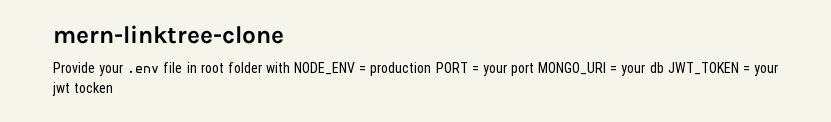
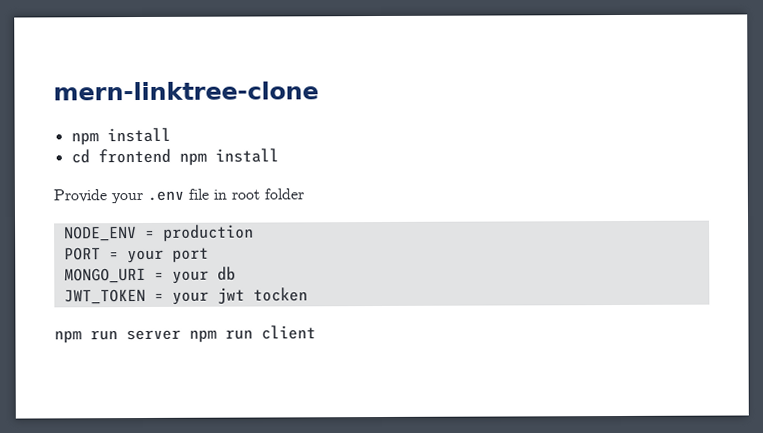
(284, 34) none -> [70,127,171,146] [70,148,279,166] // npm install // cd frontend npm install
[266,62,290,73] with -> (304, 194) //
(432, 69) none -> (254, 233) //
(535, 69) none -> (209, 255) //
(664, 67) none -> (236, 273) //
(113, 87) none -> [54,325,316,344] // npm run server npm run client

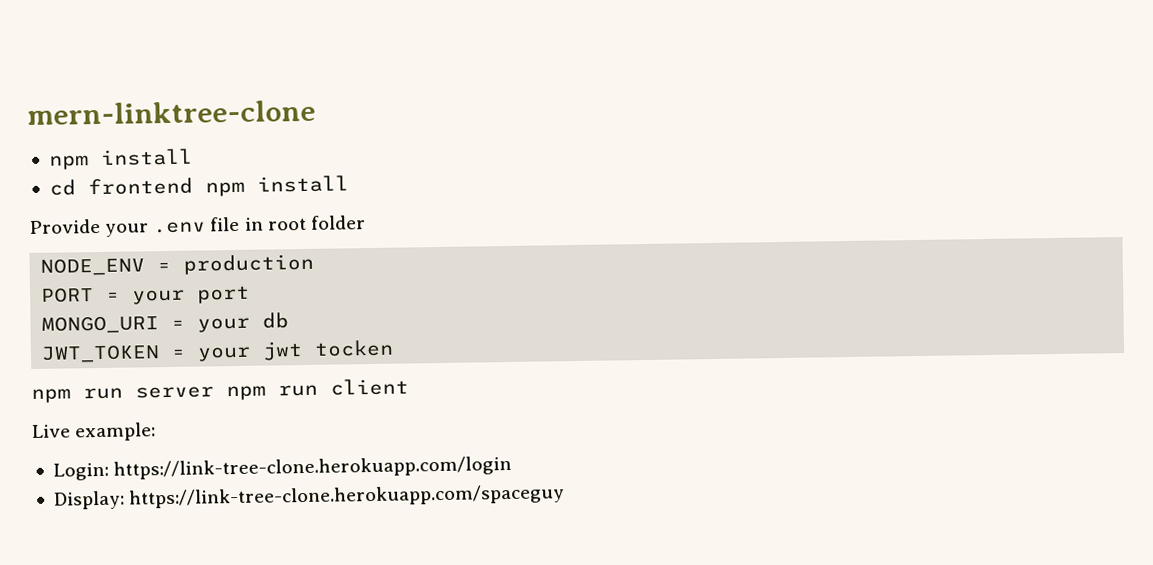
(316, 332) none -> [32,422,157,442] [52,455,513,481] [53,484,566,510] // Live example: // Login: https://link-tree-clone.herokuapp.com/login // Display: https://link-tree-clone.herokuapp.com/spaceguy

